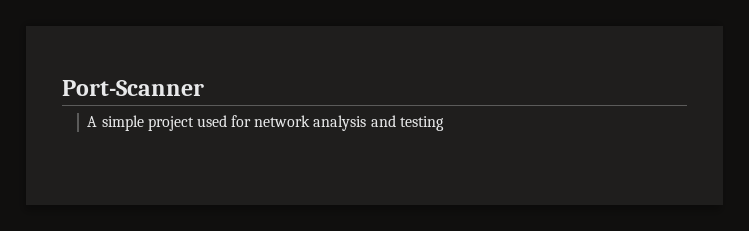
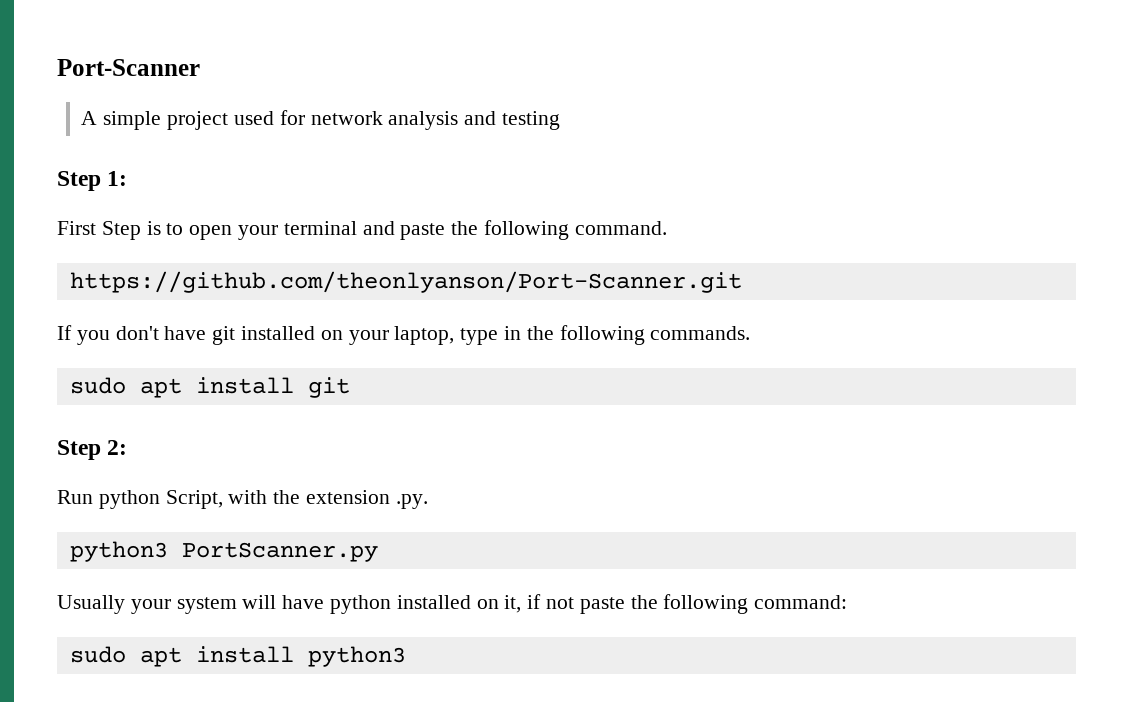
(444, 123) none -> [57,171,128,191] [57,220,667,240] [69,271,742,293] [57,325,751,345] [69,377,350,398] [57,440,128,460] [57,490,428,509] [69,541,378,562] [57,594,848,614] [69,646,406,667] // Step 1: // First Step is to open your terminal and paste the following command. // https://github.com/theonlyanson/Port-Scanner.git // If you don't have git installed on your laptop, type in the following commands. // sudo apt install git // Step 2: // Run python Script, with the extension .py. // python3 PortScanner.py // Usually your system will have python installed on it, if not paste the following command: // sudo apt install python3

